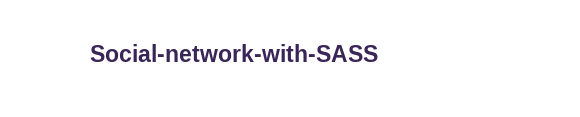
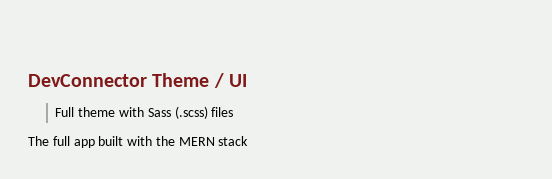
[90,44,378,62] Social-network-with-SASS -> [28,73,247,88] [55,106,234,119] [28,136,249,148] DevConnector Theme / UI // Full theme with Sass (.scss) files // The full app built with the MERN stack

